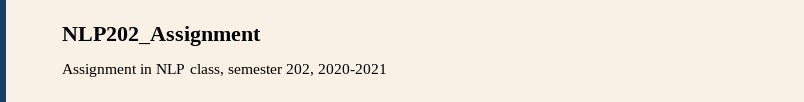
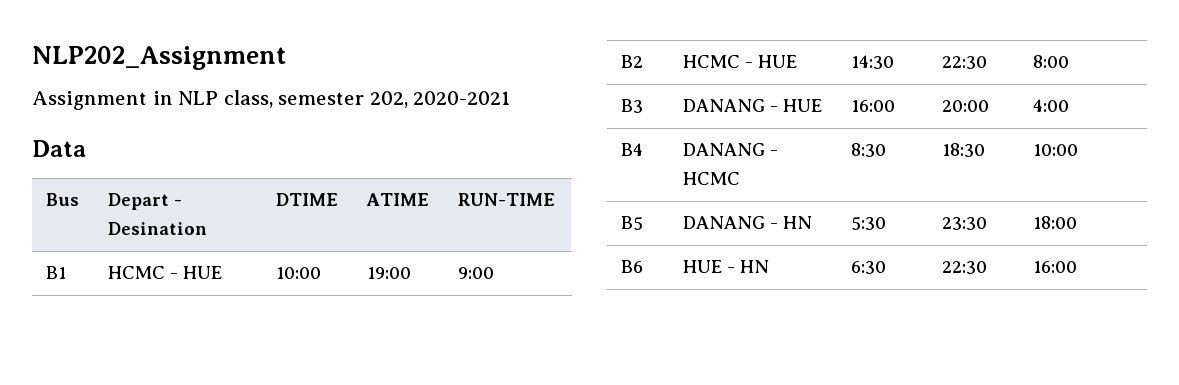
(388, 69) none -> [32,140,86,157] [46,193,80,206] [108,193,183,210] [108,222,208,235] [276,193,339,206] [366,193,430,206] [458,193,556,206] [46,266,67,279] [108,266,223,279] [276,267,322,279] [367,267,412,279] [458,267,495,279] [621,55,644,68] [683,55,798,68] [851,55,895,69] [942,56,988,69] [1033,55,1070,68] [621,99,644,113] [683,99,823,112] [851,100,896,112] [942,100,990,112] [1033,99,1070,112] [621,143,644,156] [683,143,779,156] [683,172,741,185] [851,143,887,157] [942,143,986,157] [1033,144,1079,156] [621,216,644,230] [683,216,813,229] [851,217,887,230] [942,217,988,230] [1033,216,1078,229] [621,260,644,273] [683,260,770,273] [851,261,887,274] [942,261,988,274] [1033,261,1078,273] // Data // Bus | Depart - Desination | DTIME | ATIME | RUN-TIME // B1 | HCMC - HUE | 10:00 | 19:00 | 9:00 // B2 | HCMC - HUE | 14:30 | 22:30 | 8:00 // B3 | DANANG - HUE | 16:00 | 20:00 | 4:00 // B4 | DANANG - HCMC | 8:30 | 18:30 | 10:00 // B5 | DANANG - HN | 5:30 | 23:30 | 18:00 // B6 | HUE - HN | 6:30 | 22:30 | 16:00

